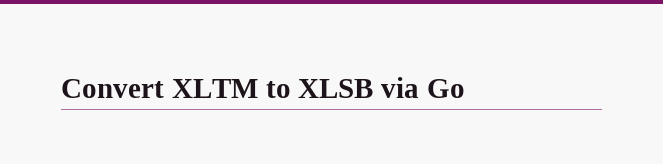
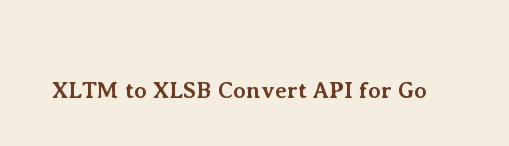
[61,79,164,98] Convert -> (52, 90) none
[381,77,420,98] via -> [217,82,393,98] Convert API for

